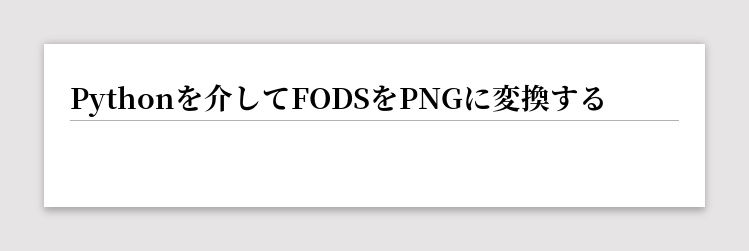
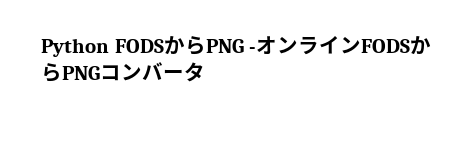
[175,84,608,112] を介してFODSをPNGに変換する -> [114,36,432,55] [41,62,205,82] FODSからPNG -オンラインFODSからPNGコンバータ

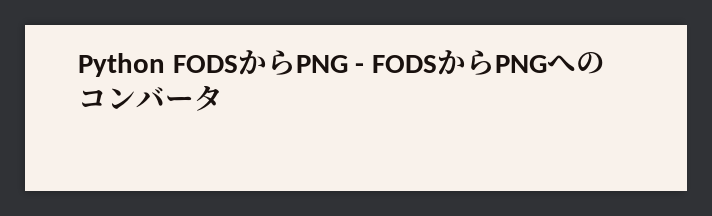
[256,36,432,55] [41,63,100,82] オンラインFODSからPNG -> [372,50,606,76] FODSからPNGへの

